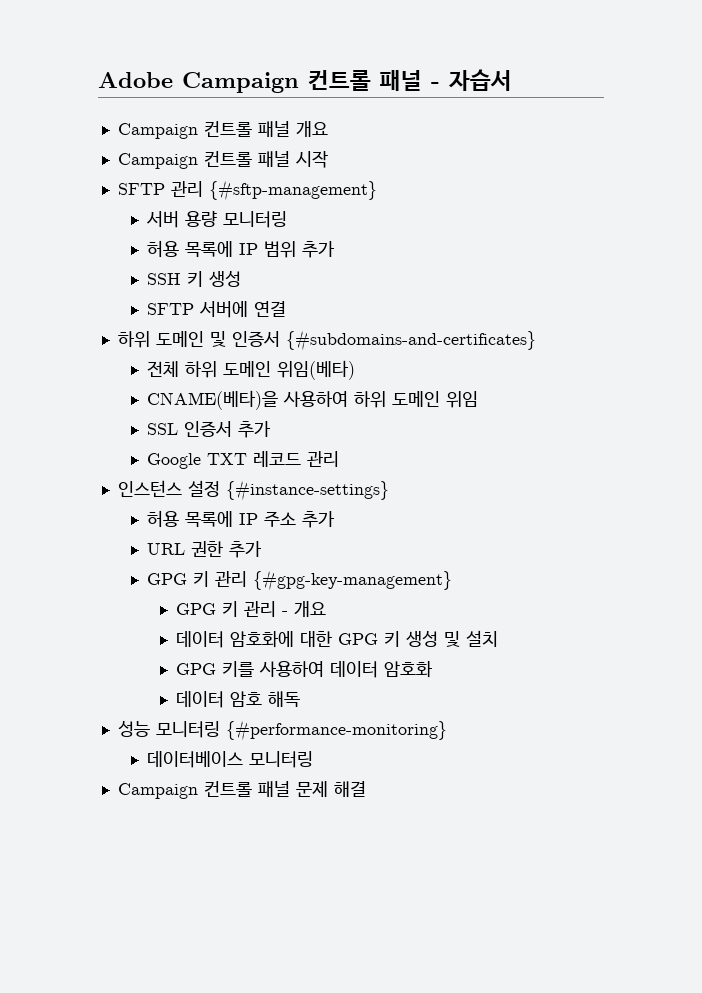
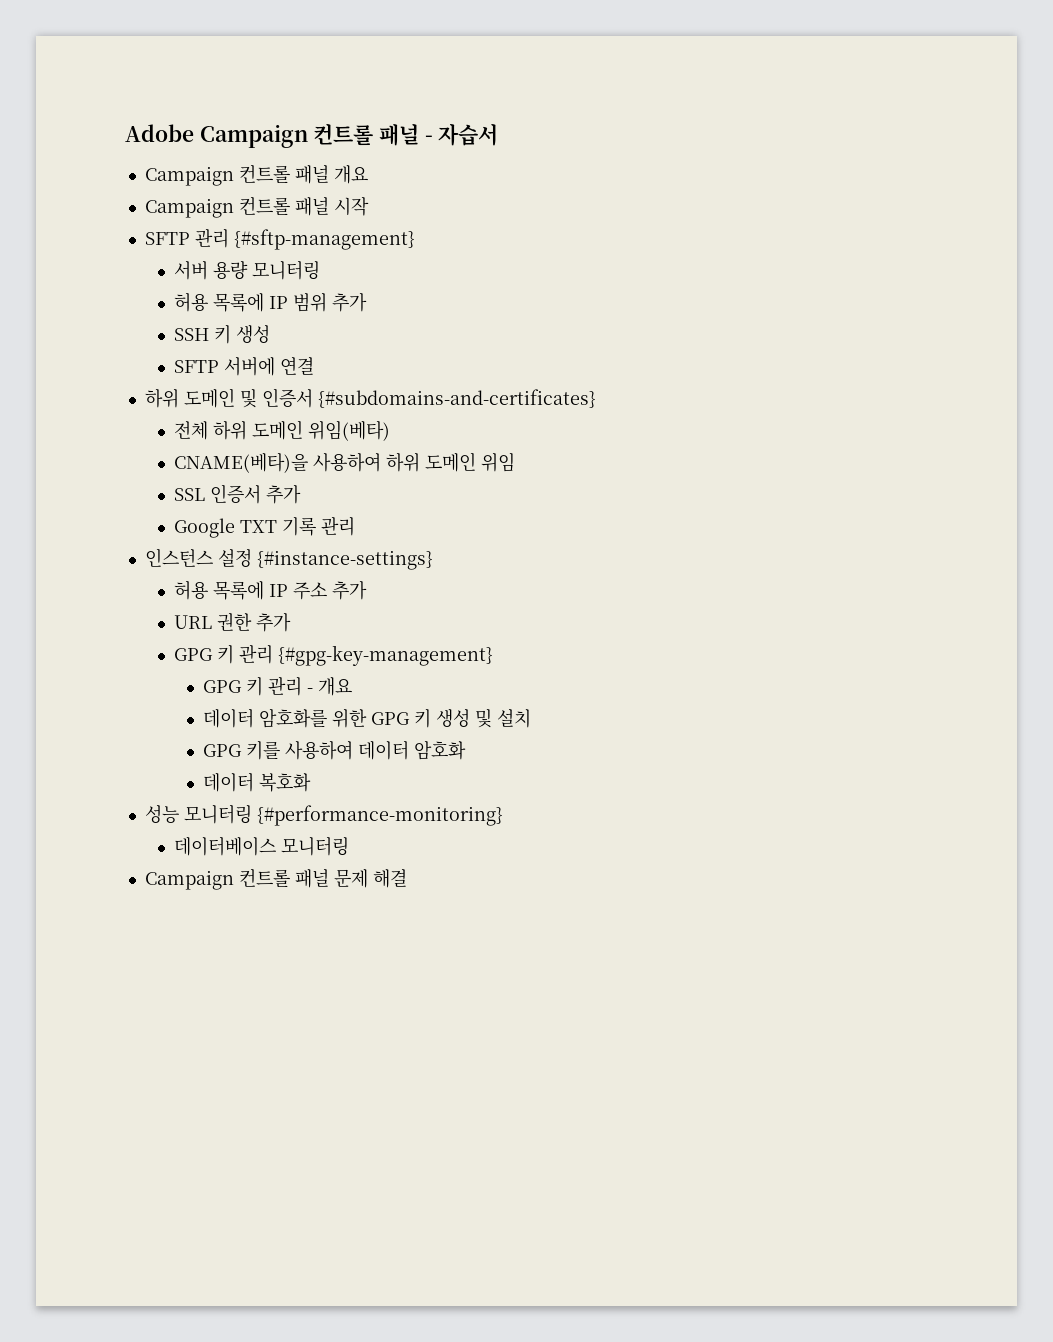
[252,451,301,467] 레코드 -> [281,517,316,536] 기록
[230,630,333,648] 암호화에 대한 -> [258,709,367,728] 암호화를 위한
[230,691,301,708] 암호 해독 -> [258,773,311,792] 복호화

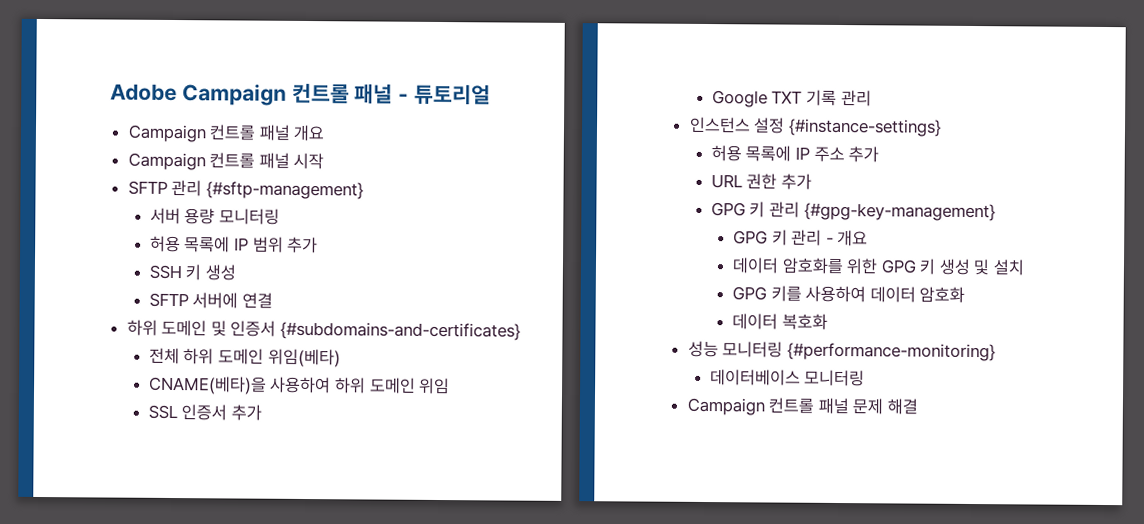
[438,123,499,146] 자습서 -> [414,83,492,105] 튜토리얼

